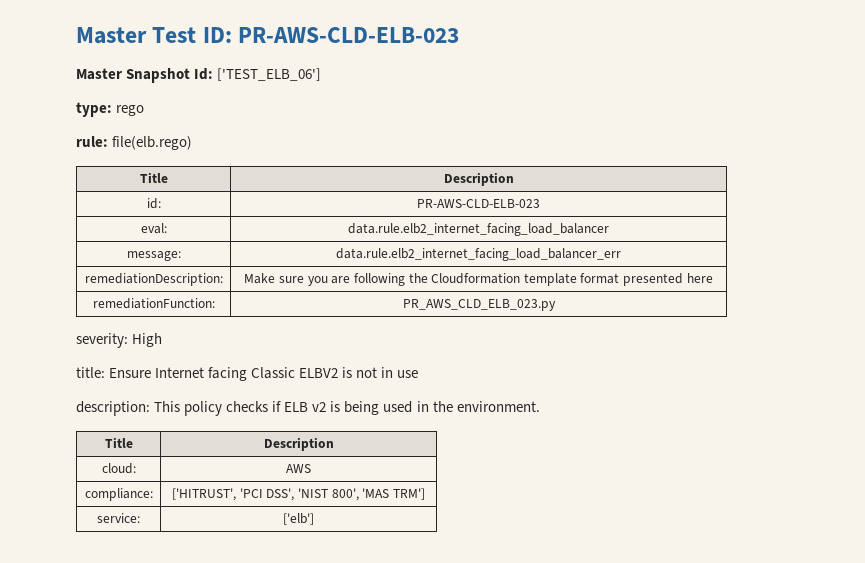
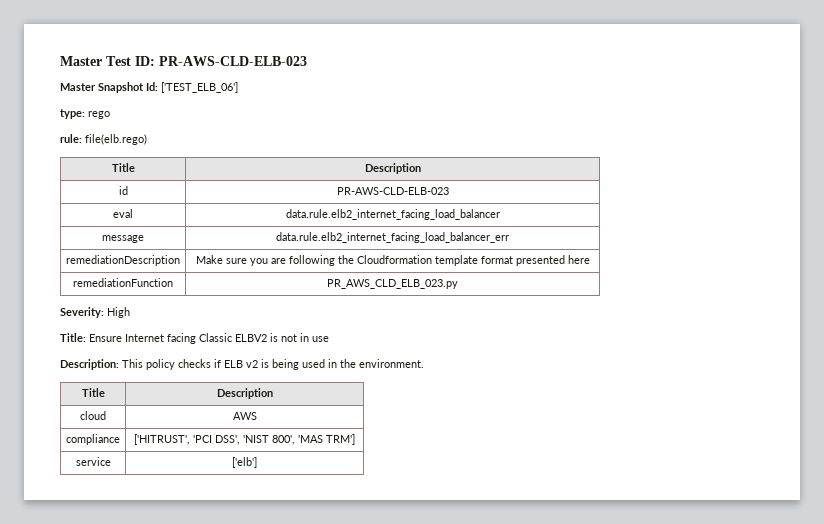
[146,198,161,209] [417,199,540,208] [140,223,167,234] id: | PR-AWS-CLD-ELB-023 // eval: -> [118,186,128,195] [336,187,449,195] [113,209,133,218] id | PR-AWS-CLD-ELB-023 // eval
[126,251,181,261] message: -> [102,235,144,243] message
[84,273,223,286] remediationDescription: -> [66,255,180,266] remediationDescription
[92,298,215,309] remediationFunction: -> [73,278,173,287] remediationFunction
[76,333,128,348] severity: -> [60,307,104,318] Severity:
[76,367,105,378] title: -> [60,333,86,342] Title:
[76,401,150,416] description: -> [60,359,119,370] Description:
[101,463,136,474] cloud: -> [80,411,106,420] cloud
[84,488,153,501] compliance: -> [66,434,120,445] compliance
[97,513,140,523] service: -> [75,457,111,466] service

